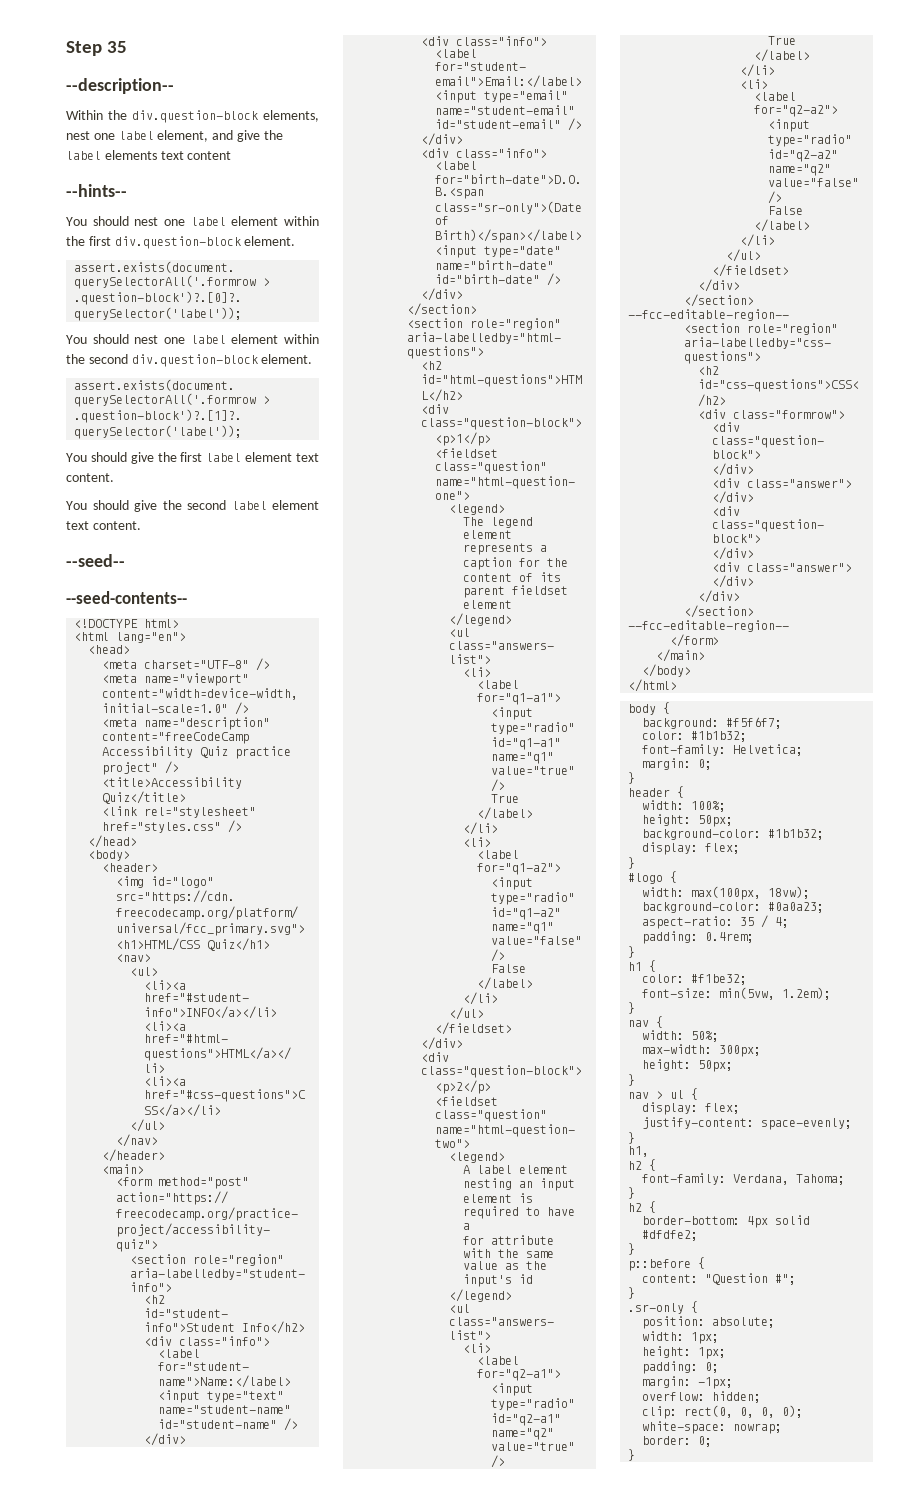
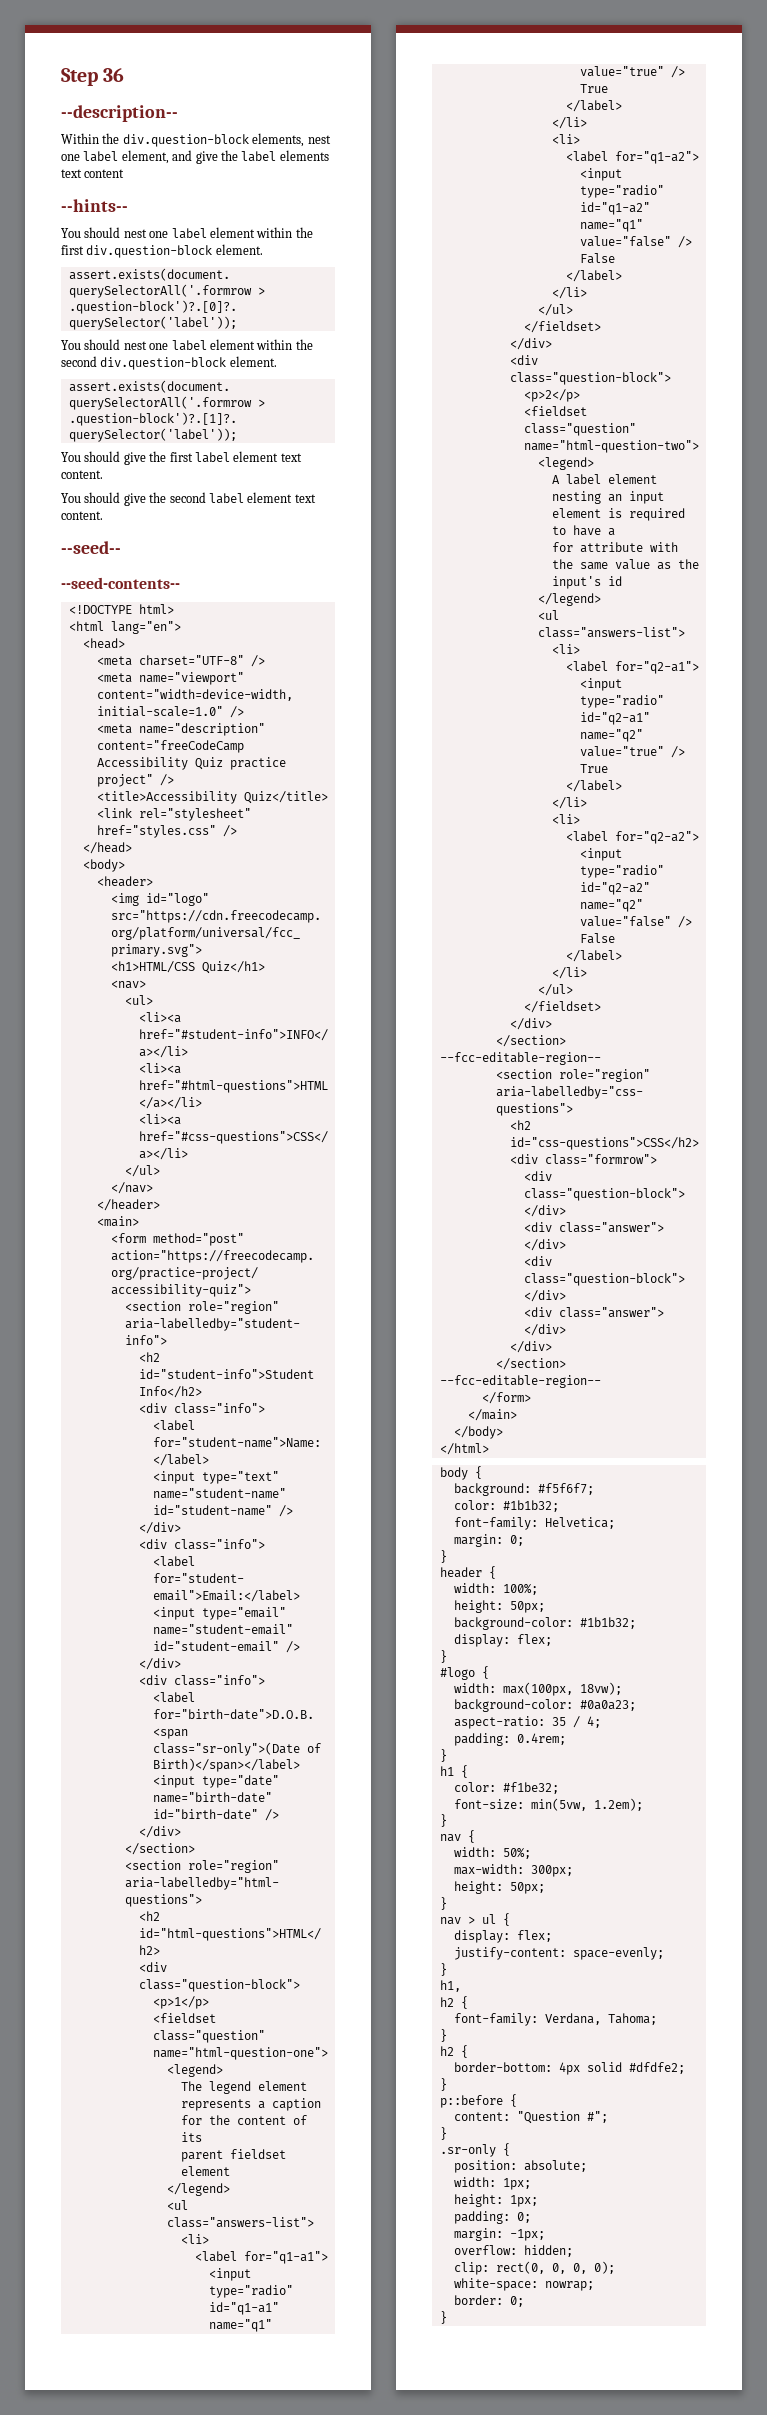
[107,41,128,53] 35 -> [103,68,125,82] 36

